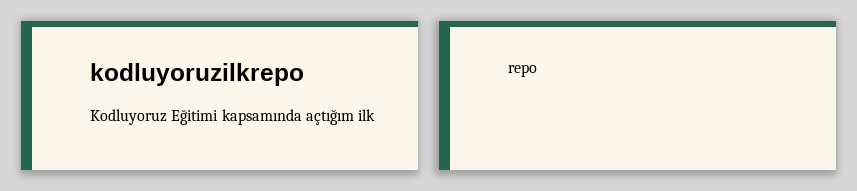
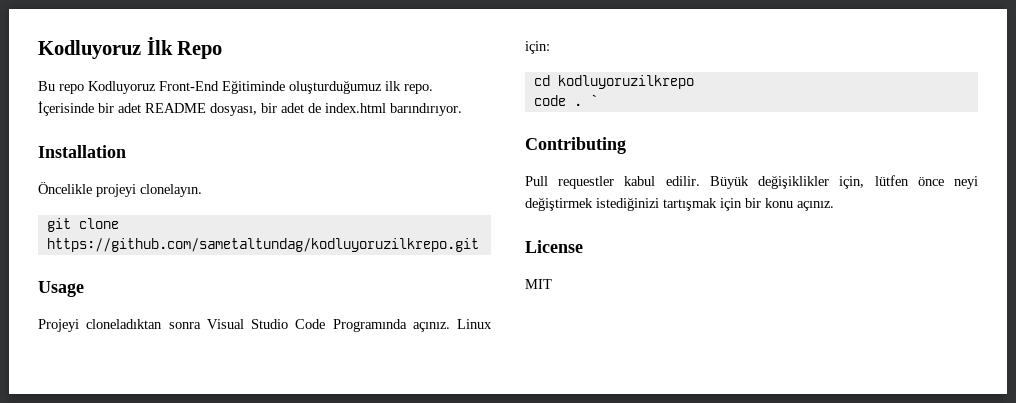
[90,63,304,86] [90,109,376,125] [508,64,537,77] kodluyoruzilkrepo // Kodluyoruz Eğitimi kapsamında açtığım ilk repo -> [38,37,223,59] [38,80,433,94] [38,101,462,116] [38,145,126,158] [38,182,202,197] [46,218,119,232] [46,238,479,252] [38,281,84,297] [38,319,492,332] [525,41,550,54] [533,75,694,89] [533,94,598,106] [525,137,626,154] [525,175,978,189] [525,197,834,211] [525,240,583,253] [525,279,552,289] Kodluyoruz İlk Repo // Bu repo Kodluyoruz Front-End Eğitiminde oluşturduğumuz ilk repo. İçerisinde bir adet README dosyası, bir adet de index.html barındırıyor. // Installation // Öncelikle projeyi clonelayın. // git clone https://github.com/sametaltundag/kodluyoruzilkrepo.git // Usage // Projeyi cloneladıktan sonra Visual Studio Code Programında açınız. Linux için: // cd kodluyoruzilkrepo // code . ` // Contributing // Pull requestler kabul edilir. Büyük değişiklikler için, lütfen önce neyi değiştirmek istediğinizi tartışmak için bir konu açınız. // License // MIT

